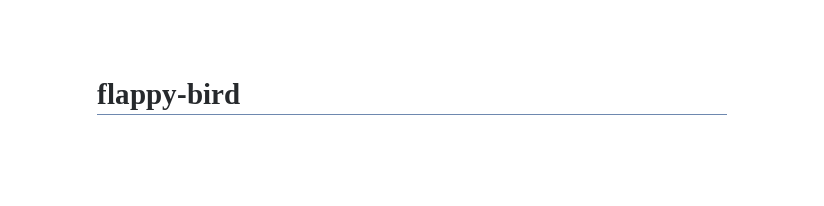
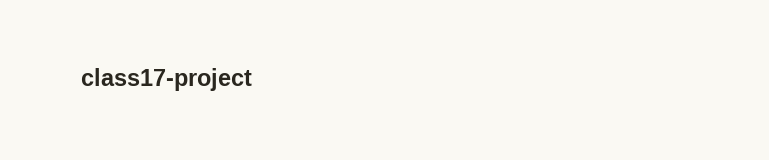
[97,83,240,110] flappy-bird -> [81,68,252,91] class17-project

